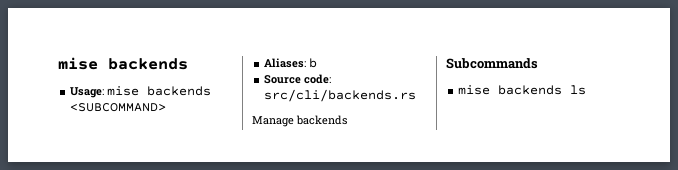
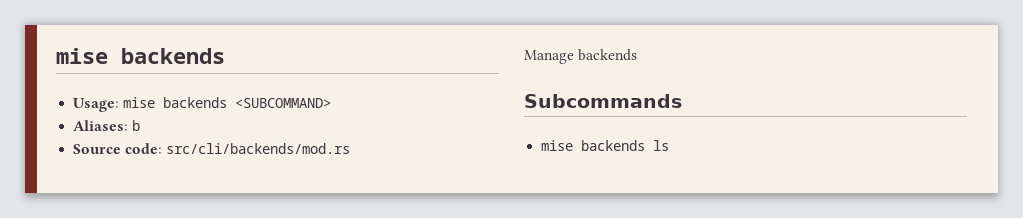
[264,89,417,102] src/cli/backends.rs -> [166,143,351,154] src/cli/backends/mod.rs

